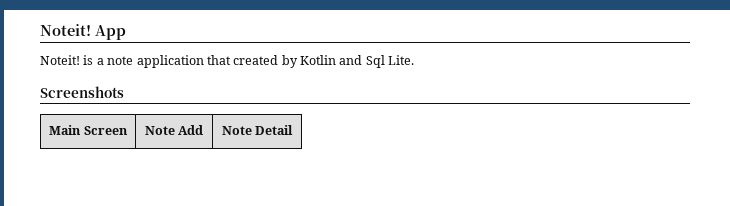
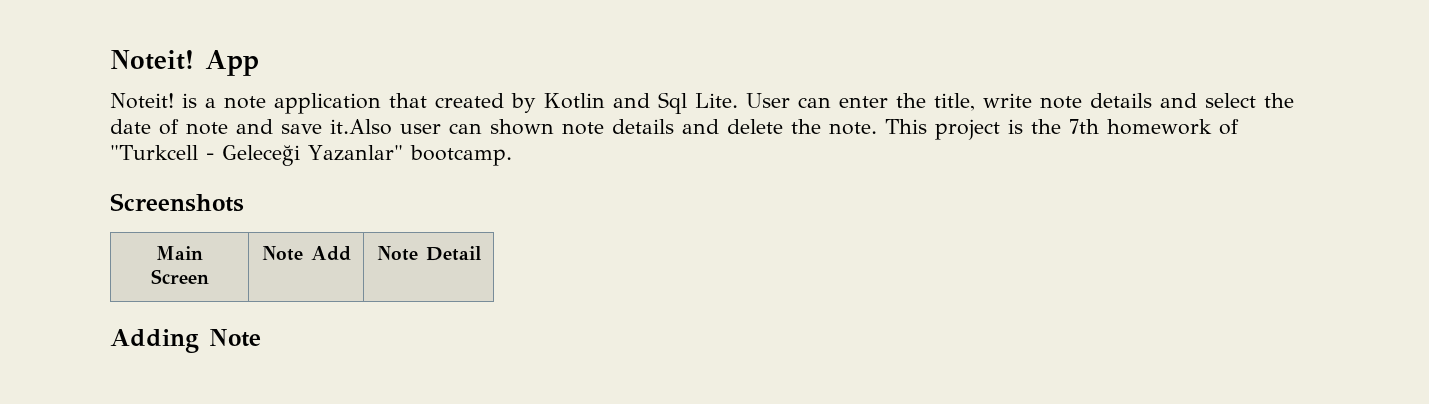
(415, 60) none -> [746,93,1294,111] [110,119,1239,140] [110,145,512,166] User can enter the title, write note details and select the date of note and save it.Also user can shown note details and delete the note. This project is the 7th homework of "Turkcell - Geleceği Yazanlar" bootcamp.
(294, 130) none -> [110,329,261,353] // Adding Note

